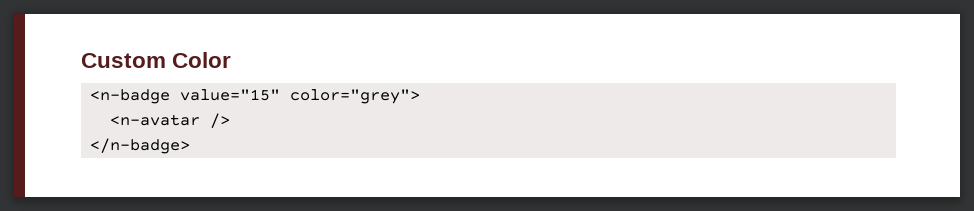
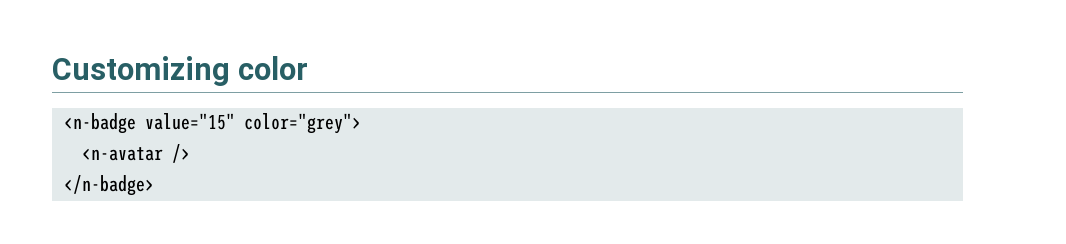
[81,52,232,68] Custom Color -> [52,56,309,86] Customizing color

